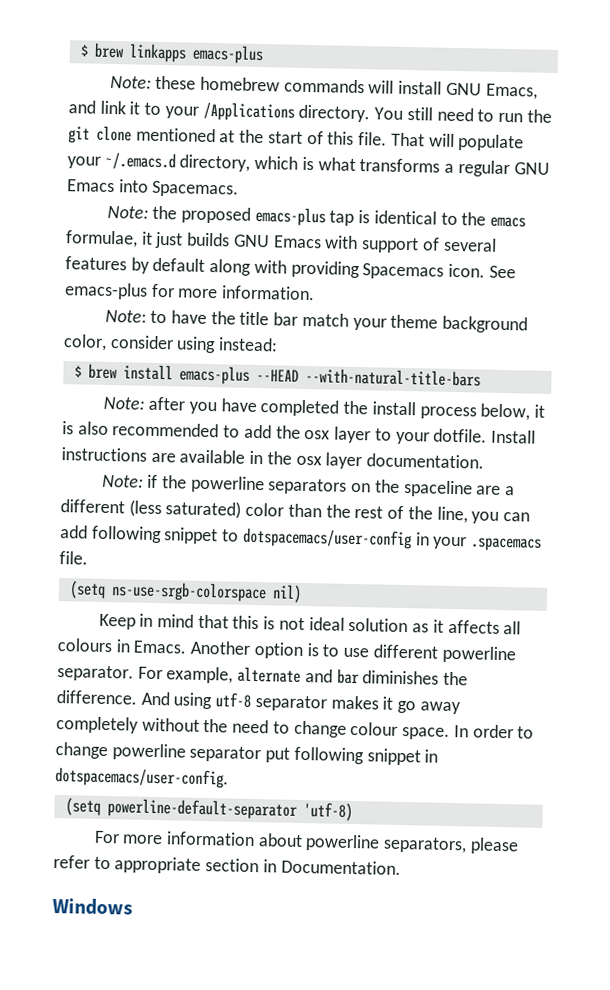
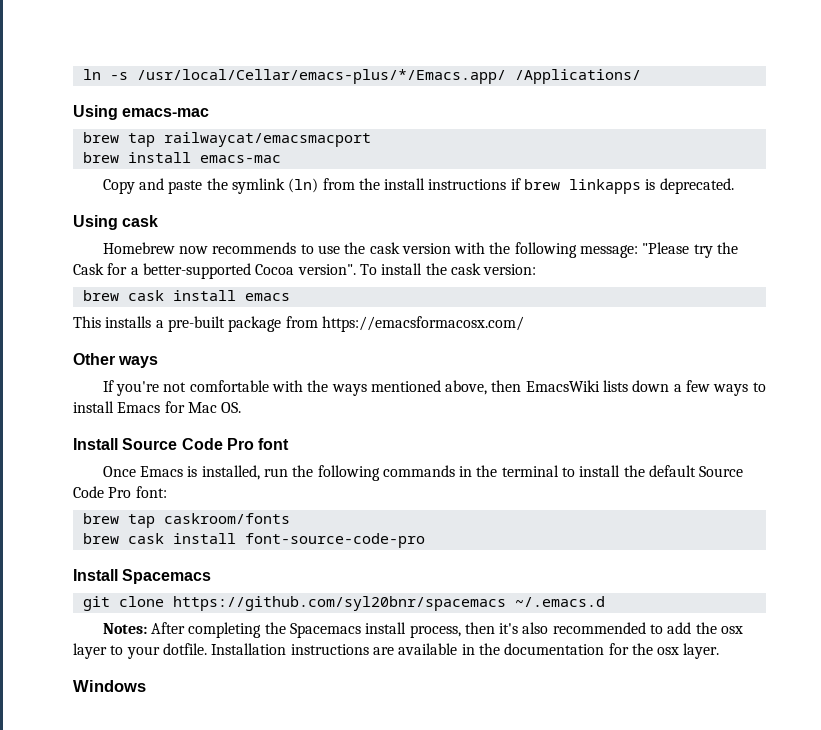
[79,42,264,65] [109,75,538,100] [68,100,552,123] [68,125,525,152] [67,151,550,178] [67,179,240,198] [106,205,527,228] [65,230,497,254] [65,256,516,280] [64,282,316,301] [104,309,529,334] [63,334,279,354] [73,363,481,387] [102,396,546,421] [62,421,74,435] $ brew linkapps emacs-plus // Note: these homebrew commands will install GNU Emacs, and link it to your /Applications directory. You still need to run the git clone mentioned at the start of this file. That will populate your ~/.emacs.d directory, which is what transforms a regular GNU Emacs into Spacemacs. // Note: the proposed emacs-plus tap is identical to the emacs formulae, it just builds GNU Emacs with support of several features by default along with providing Spacemacs icon. See emacs-plus for more information. // Note: to have the title bar match your theme background color, consider using instead: // $ brew install emacs-plus --HEAD --with-natural-title-bars // Note: after you have completed the install process below, it is -> [82,69,641,84] [73,105,210,120] [82,132,371,147] [82,152,281,163] [102,178,734,194] [73,215,159,230] [102,242,739,258] [73,263,537,279] [82,290,290,301] [73,316,524,332] [73,353,159,368] [102,380,766,396] [73,401,242,413] [73,438,290,450] [102,465,744,481] [73,486,167,498] [82,513,290,528] [82,533,425,548] [73,569,212,584] [82,596,605,611] [102,622,519,638] ln -s /usr/local/Cellar/emacs-plus/*/Emacs.app/ /Applications/ // Using emacs-mac // brew tap railwaycat/emacsmacport // brew install emacs-mac // Copy and paste the symlink (ln) from the install instructions if brew linkapps is deprecated. // Using cask // Homebrew now recommends to use the cask version with the following message: "Please try the Cask for a better-supported Cocoa version". To install the cask version: // brew cask install emacs // This installs a pre-built package from https://emacsformacosx.com/ // Other ways // If you're not comfortable with the ways mentioned above, then EmacsWiki lists down a few ways to install Emacs for Mac OS. // Install Source Code Pro font // Once Emacs is installed, run the following commands in the terminal to install the default Source Code Pro font: // brew tap caskroom/fonts // brew cask install font-source-code-pro // Install Spacemacs // git clone https://github.com/syl20bnr/spacemacs ~/.emacs.d // Notes: After completing the Spacemacs install process, then it's
[490,429,536,444] Install -> [211,643,287,655] Installation
[295,452,485,470] [101,474,516,498] [60,499,530,524] [60,525,543,552] [59,551,88,565] [68,580,302,603] [98,613,522,635] [57,638,516,664] [57,665,469,686] [56,690,461,715] [56,716,535,740] [55,742,439,766] [55,767,229,789] [64,797,353,822] [93,830,519,855] [53,854,401,876] osx layer documentation. // Note: if the powerline separators on the spaceline are a different (less saturated) color than the rest of the line, you can add following snippet to dotspacemacs/user-config in your .spacemacs file. // (setq ns-use-srgb-colorspace nil) // Keep in mind that this is not ideal solution as it affects all colours in Emacs. Another option is to use different powerline separator. For example, alternate and bar diminishes the difference. And using utf-8 separator makes it go away completely without the need to change colour space. In order to change powerline separator put following snippet in dotspacemacs/user-config. // (setq powerline-default-separator 'utf-8) // For more information about powerline separators, please refer to appropriate section in Documentation. -> [504,643,720,659] documentation for the osx layer.

